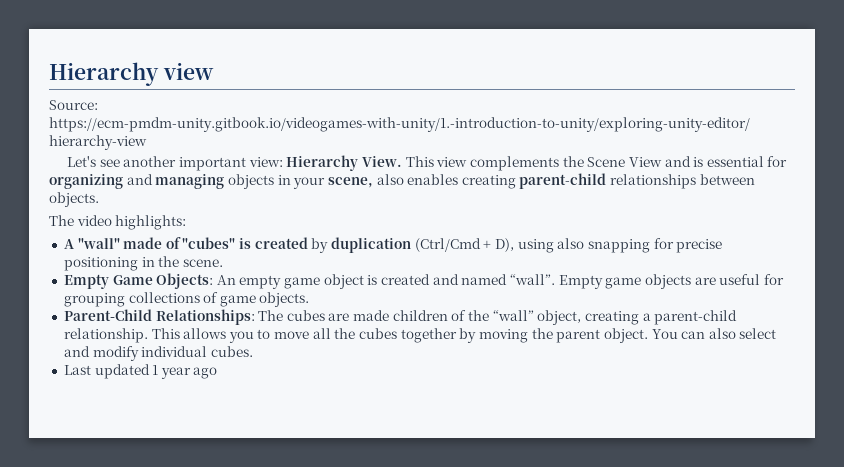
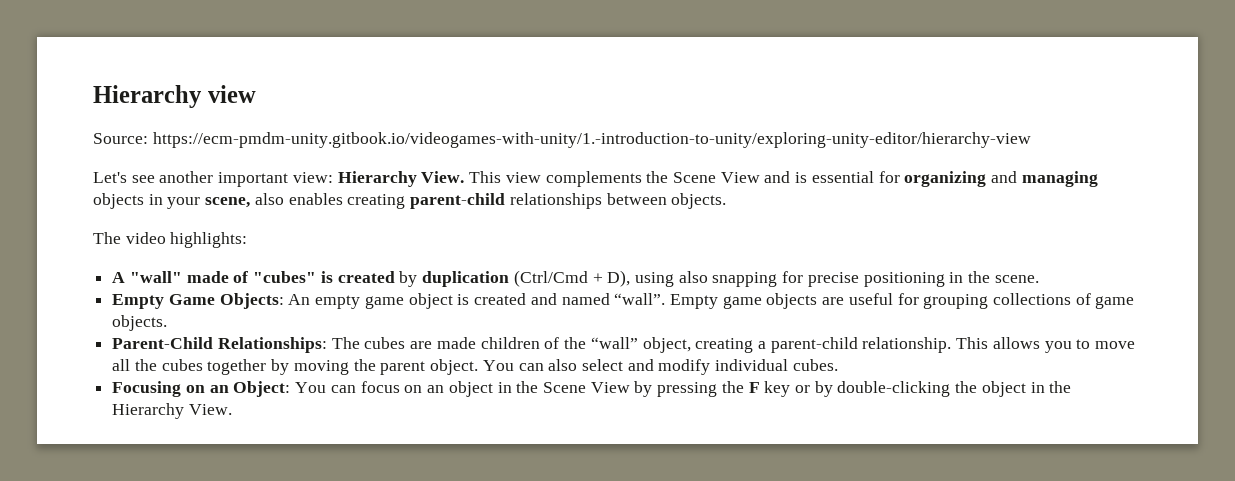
[63,364,218,379] Last updated 1 year ago -> [112,381,1072,397] [112,403,232,419] Focusing on an Object: You can focus on an object in the Scene View by pressing the F key or by double-clicking the object in the Hierarchy View.

